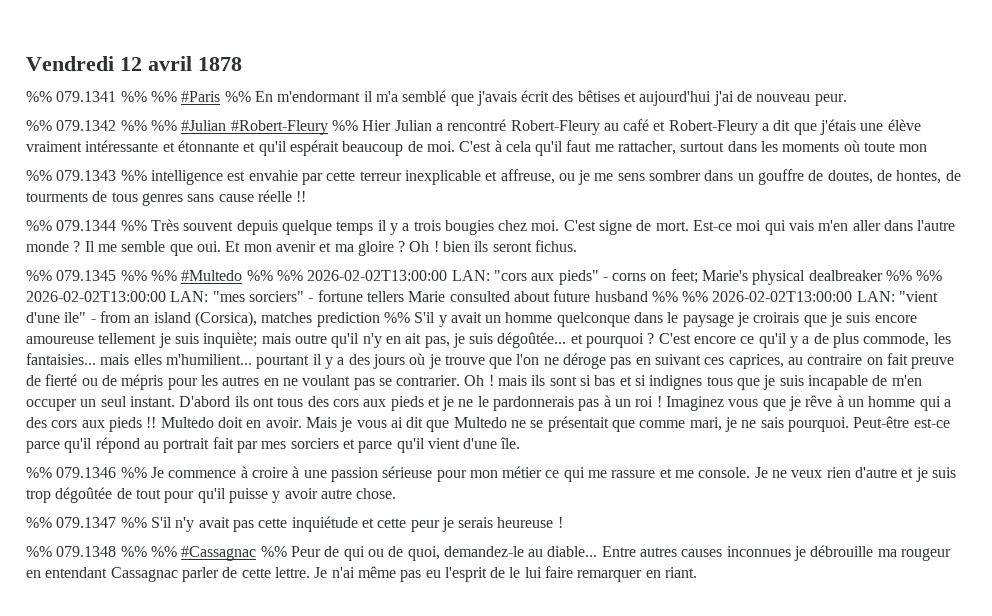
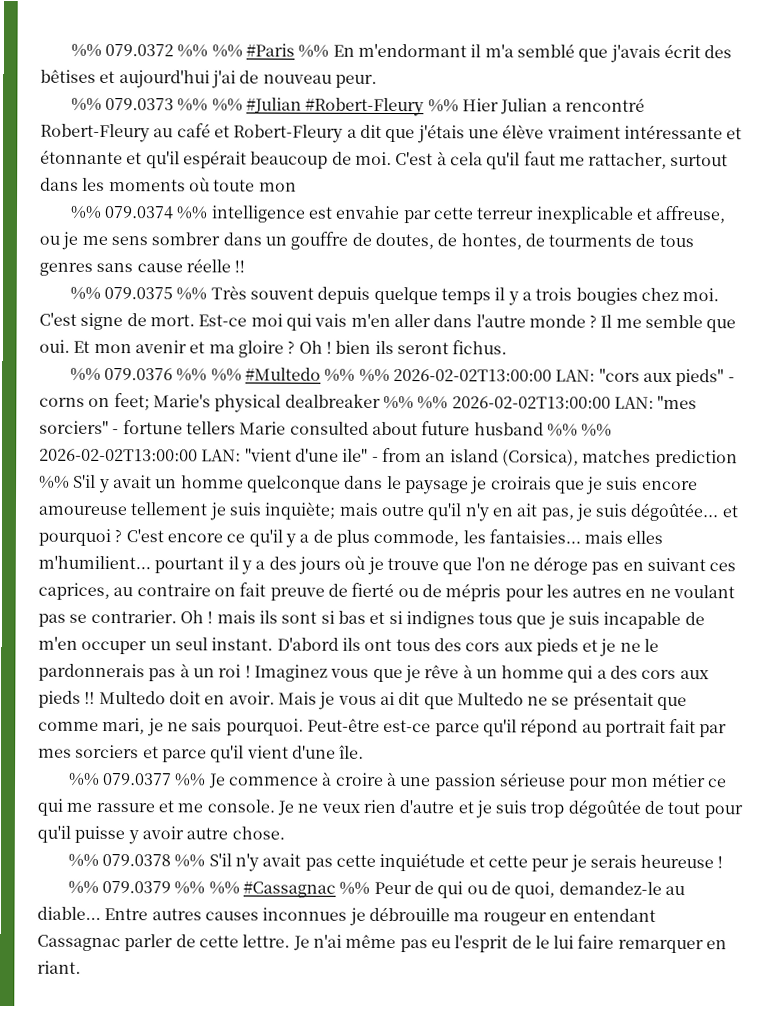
[26,56,242,71] [26,91,117,102] Vendredi 12 avril 1878 // %% 079.1341 -> [70,43,174,57] %% 079.0372
[56,120,117,131] 079.1342 -> [104,97,174,111] 079.0373
[56,170,117,181] 079.1343 -> [103,205,174,220] 079.0374
[56,220,117,231] 079.1344 -> [103,286,173,300] 079.0375
[56,270,117,281] 079.1345 -> [103,367,173,381] 079.0376
[56,467,117,478] 079.1346 -> [102,772,172,786] 079.0377
[56,517,117,528] 079.1347 -> [101,853,171,867] 079.0378
[56,546,117,557] 079.1348 -> [101,880,171,894] 079.0379

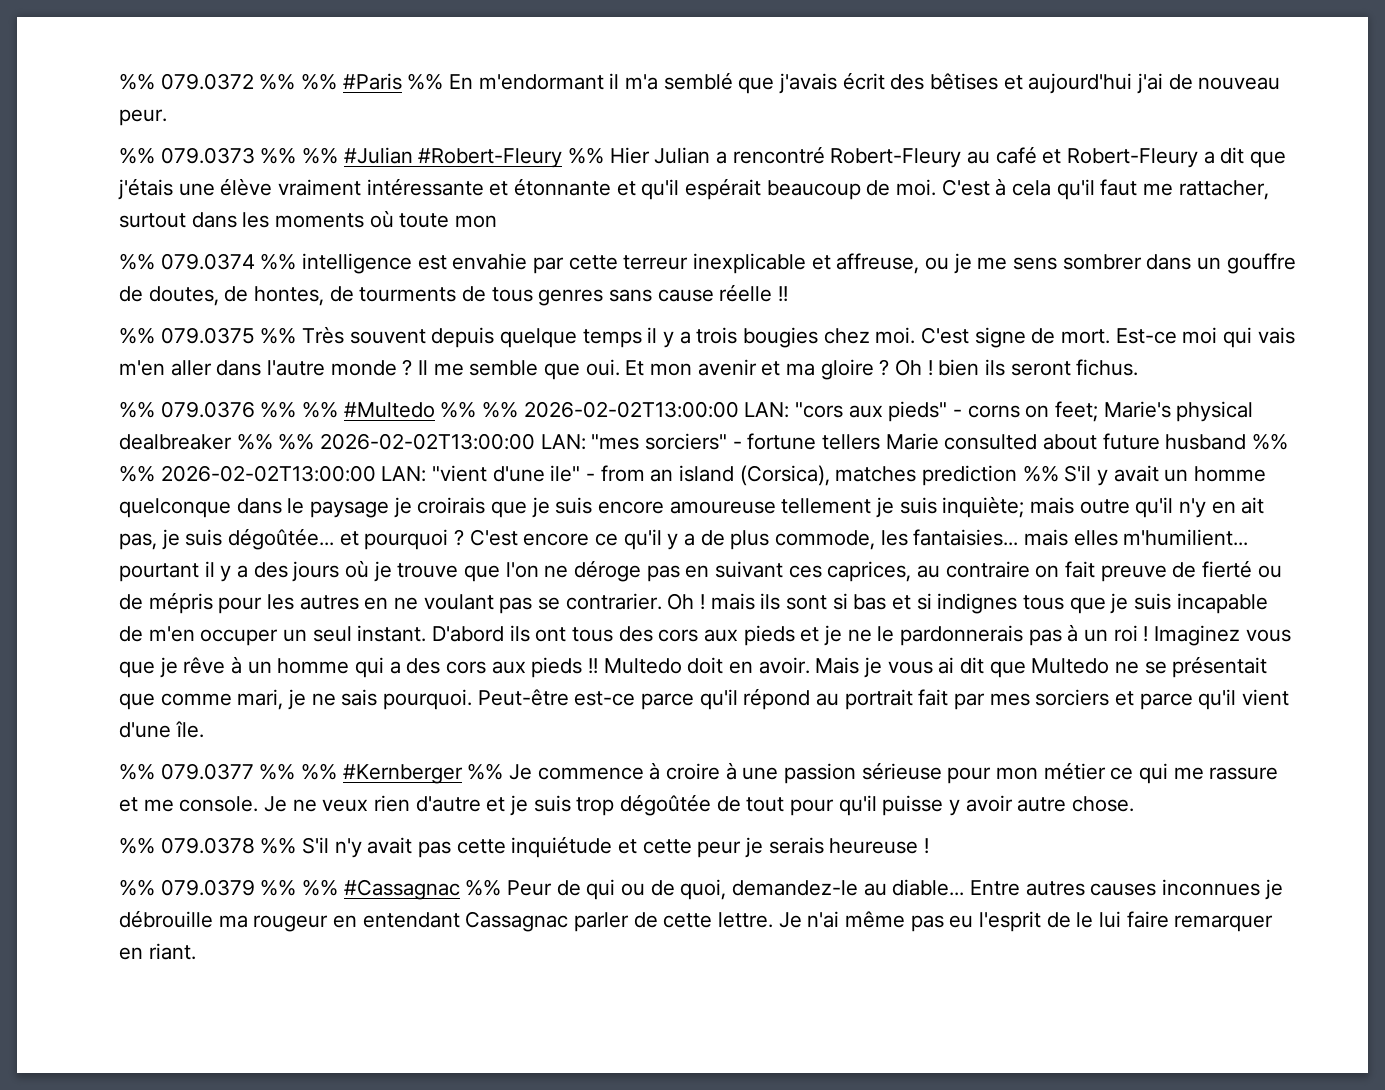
(207, 780) none -> [301,763,504,784] %% #Kernberger %%

